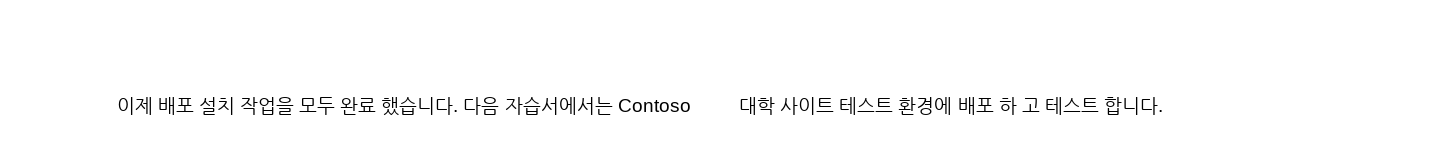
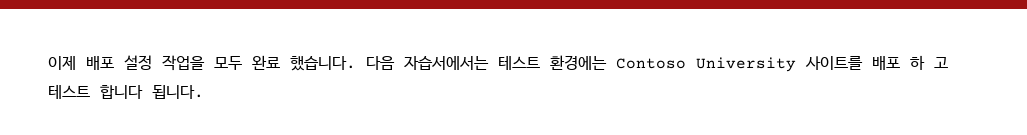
[198,97,235,115] 설치 -> [124,55,152,70] 설정
[617,97,953,115] Contoso 대학 사이트 테스트 환경에 -> [498,55,863,72] 테스트 환경에는 Contoso University 사이트를
[1104,97,1164,115] 합니다. -> [100,85,204,99] 합니다 됩니다.

